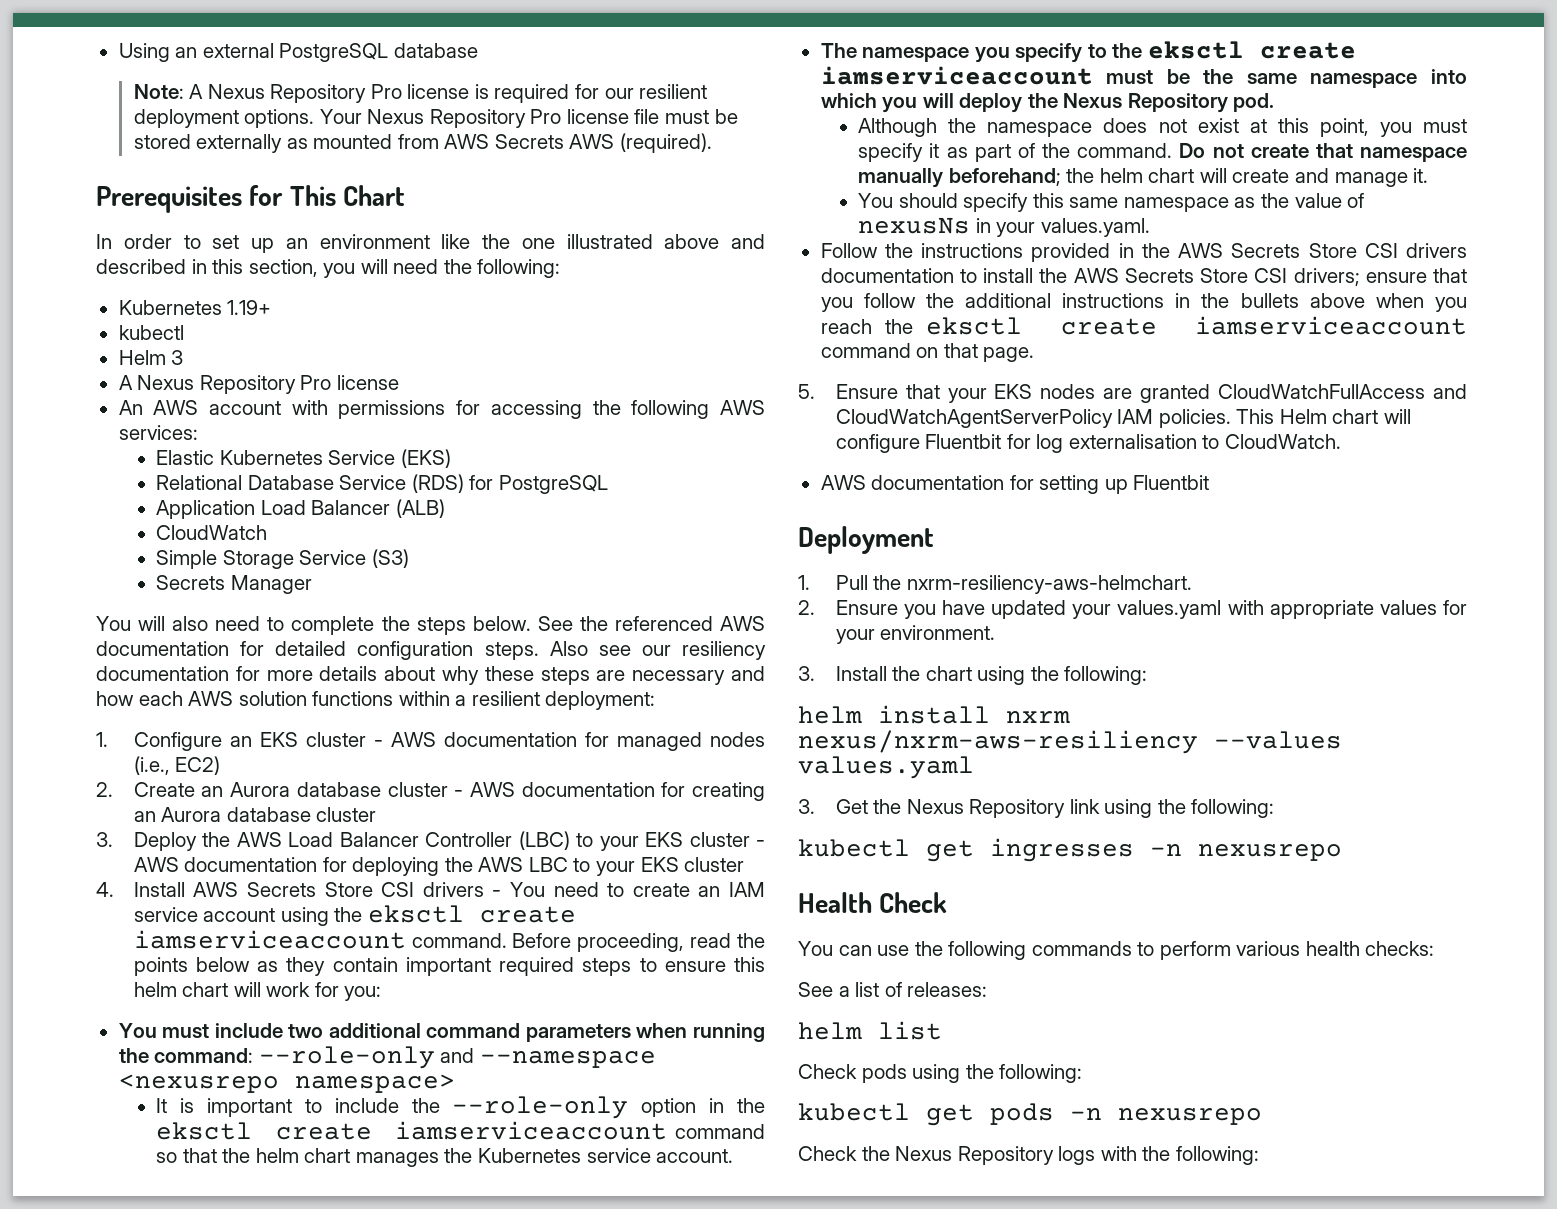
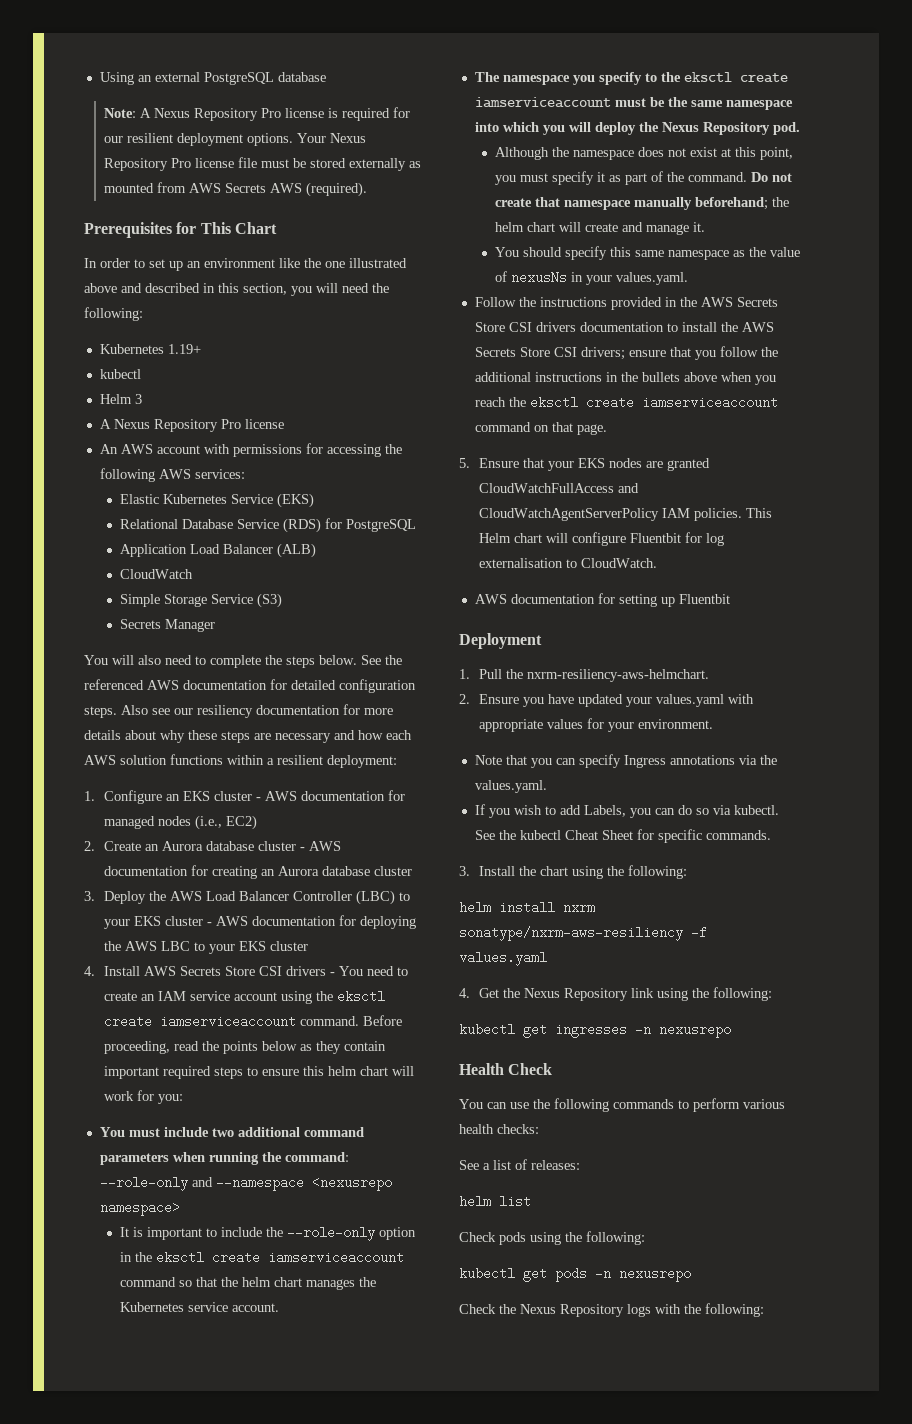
(996, 632) none -> [474,754,777,768] [474,780,547,793] [474,804,779,818] [474,829,771,843] // Note that you can specify Ingress annotations via the values.yaml. // If you wish to add Labels, you can do so via kubectl. See the kubectl Cheat Sheet for specific commands.
[798,730,1342,754] nexus/nxrm-aws-resiliency --values -> [459,926,707,941] sonatype/nxrm-aws-resiliency -f
[798,799,815,814] 3. -> [459,988,470,998] 4.

